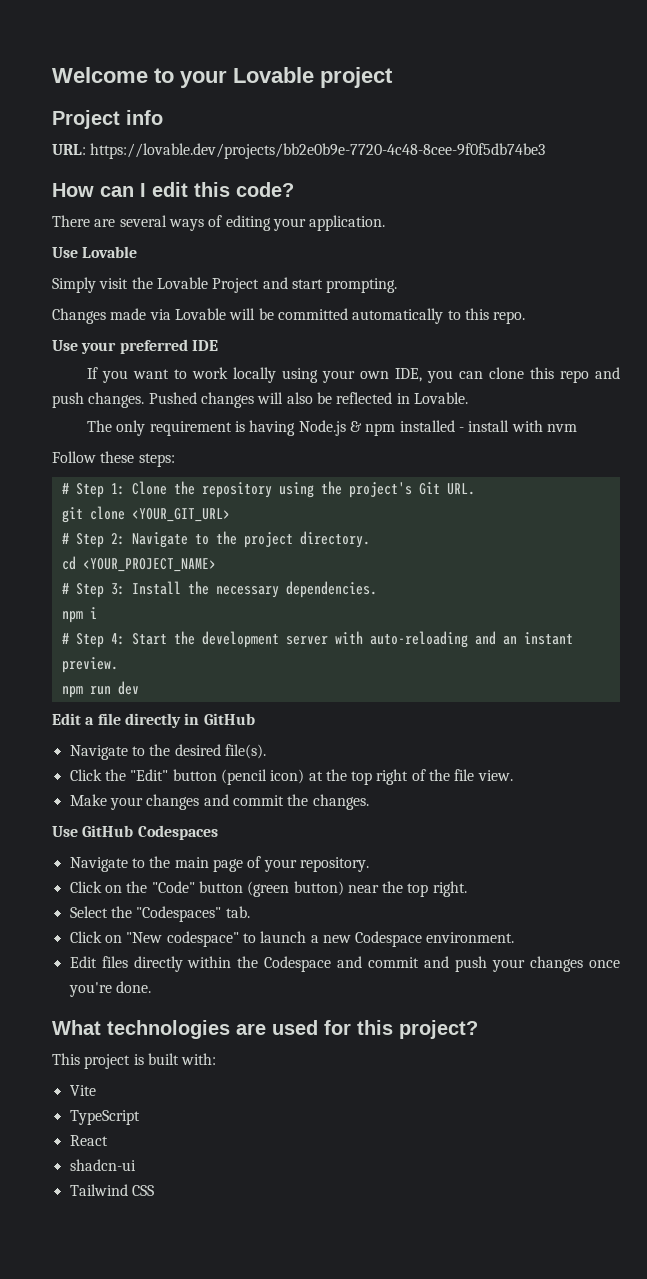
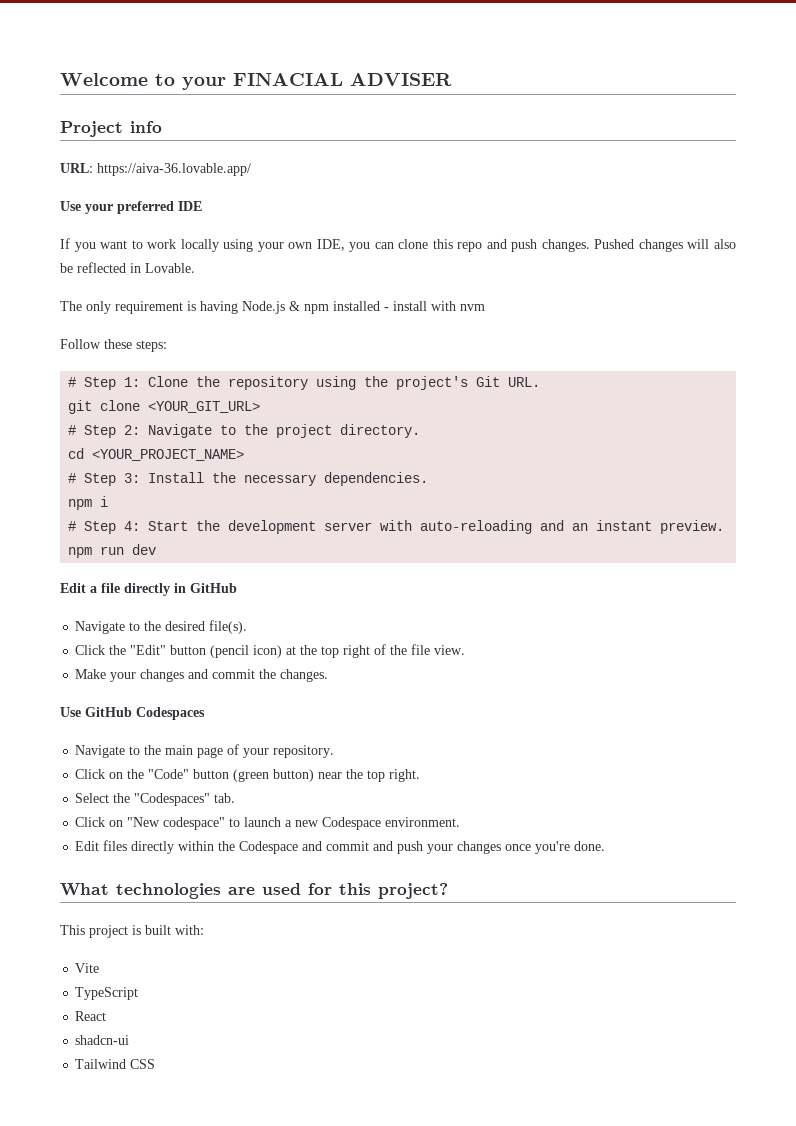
[233,67,393,88] Lovable project -> [233,73,452,86] FINACIAL ADVISER
[90,143,546,159] [52,182,294,197] [52,215,386,231] [52,246,138,258] [52,277,398,293] [52,308,526,324] https://lovable.dev/projects/bb2e0b9e-7720-4c48-8cee-9f0f5db74be3 // How can I edit this code? // There are several ways of editing your application. // Use Lovable // Simply visit the Lovable Project and start prompting. // Changes made via Lovable will be committed automatically to this repo. -> [97,163,251,176] https://aiva-36.lovable.app/

